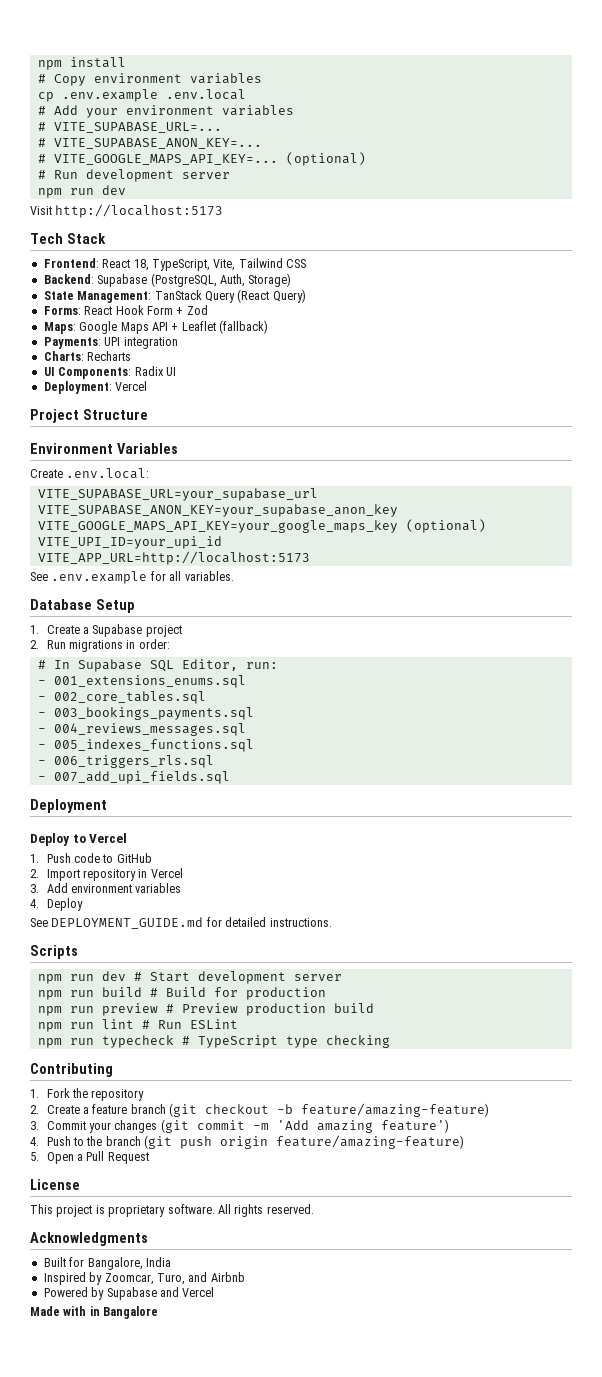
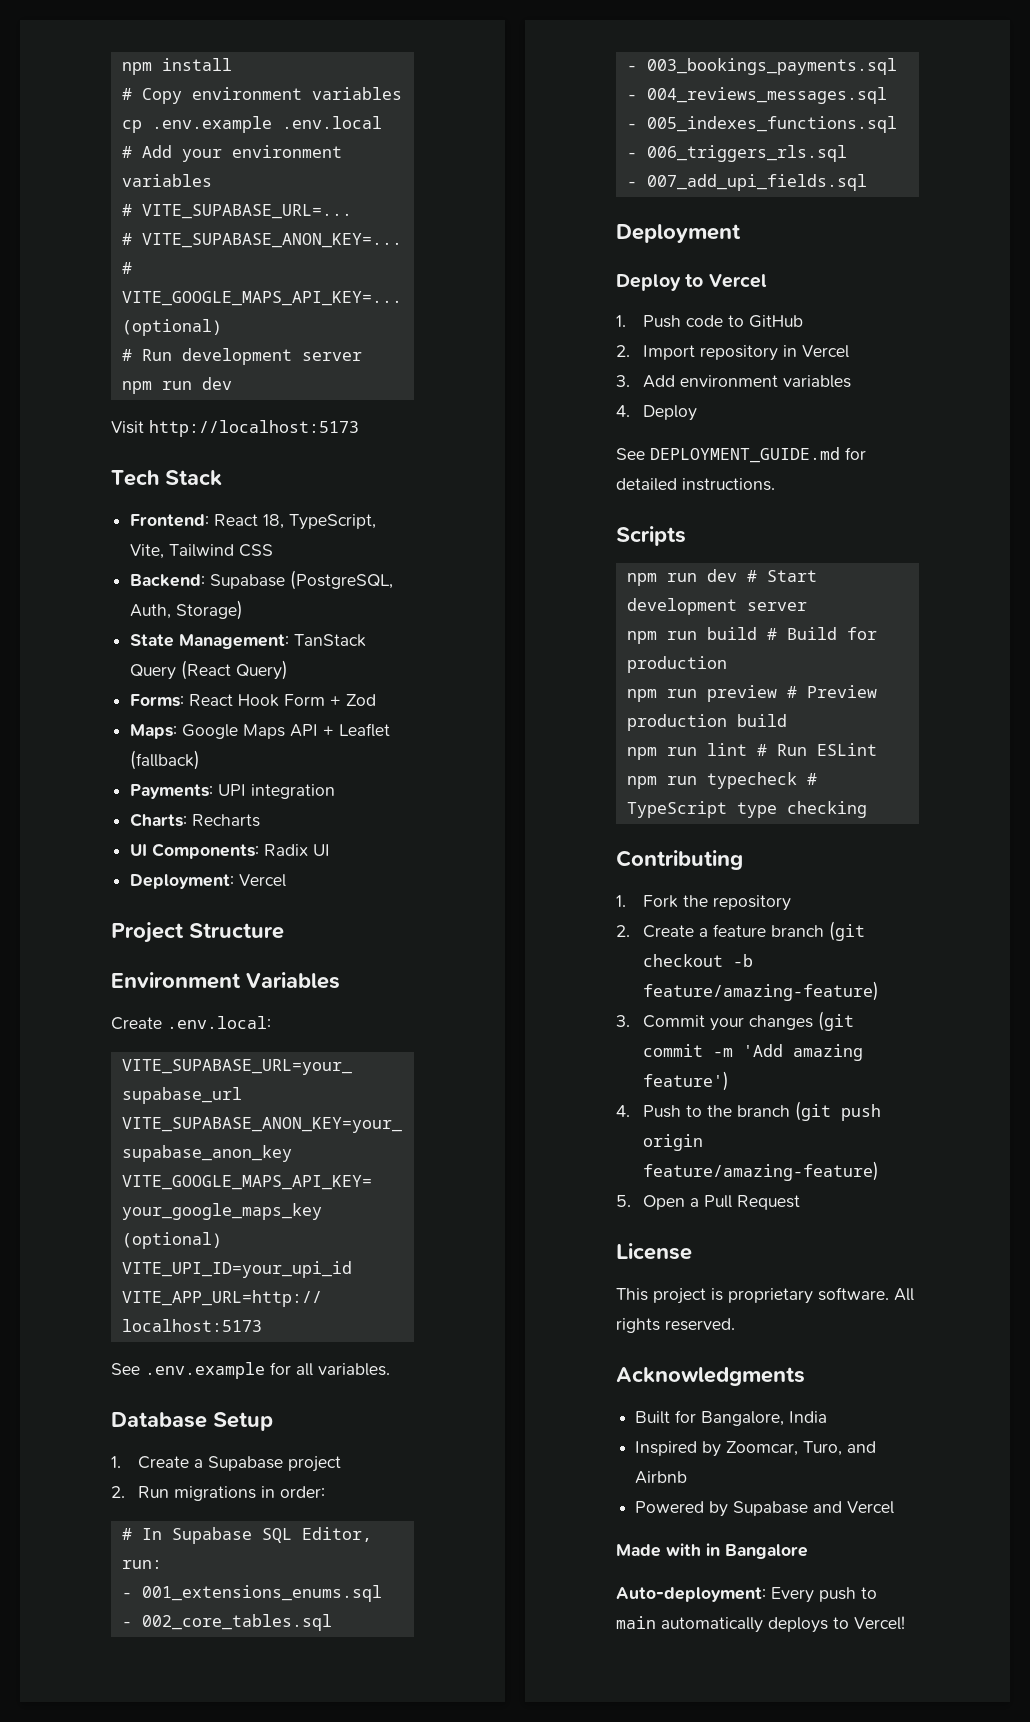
(159, 1312) none -> [616,1587,877,1603] [616,1616,905,1633] // Auto-deployment: Every push to main automatically deploys to Vercel!

